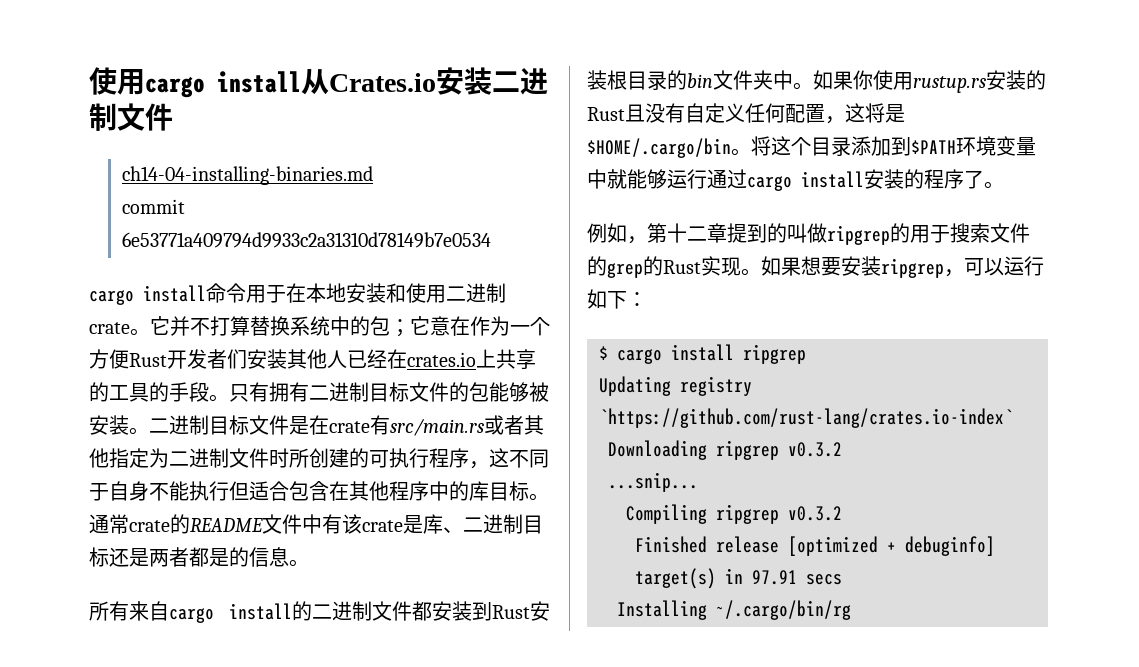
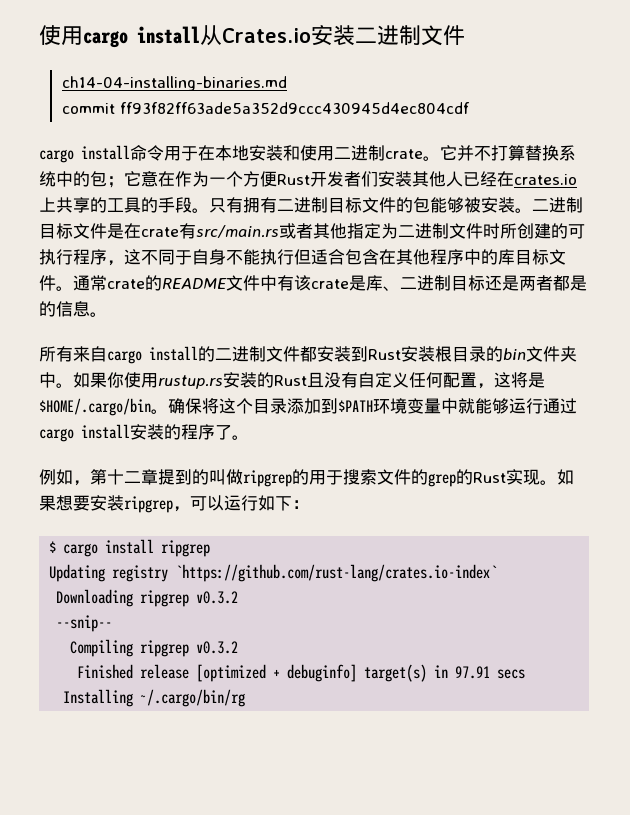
[122,232,492,248] 6e53771a409794d9933c2a31310d78149b7e0534 -> [119,102,470,114] ff93f82ff63ade5a352d9ccc430945d4ec804cdf
(529, 491) none -> [549,249,566,265] [39,275,56,291] 文件
(751, 152) none -> [168,398,202,414] 确保
[608,472,698,492] ...snip... -> [56,615,113,632] --snip--

